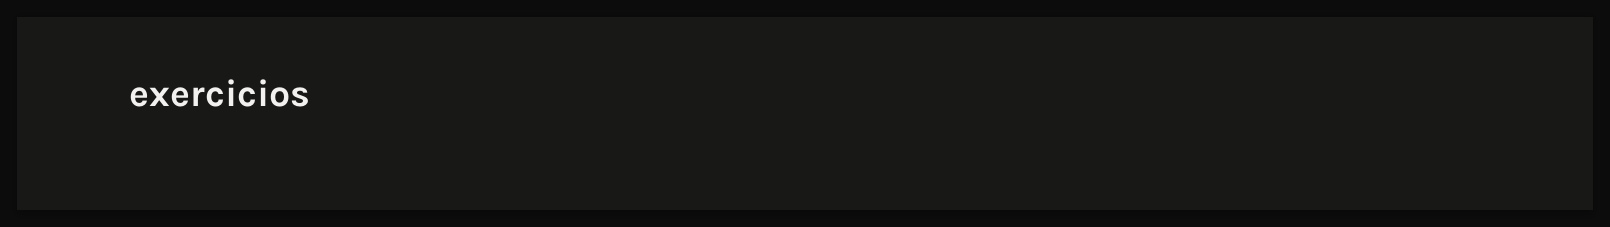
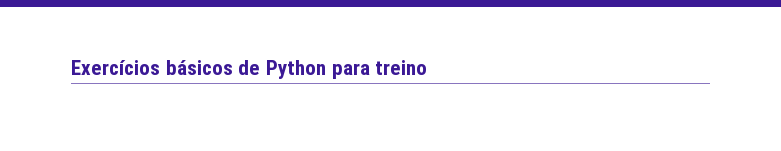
[129,79,310,107] exercicios -> [71,60,428,79] Exercícios básicos de Python para treino

